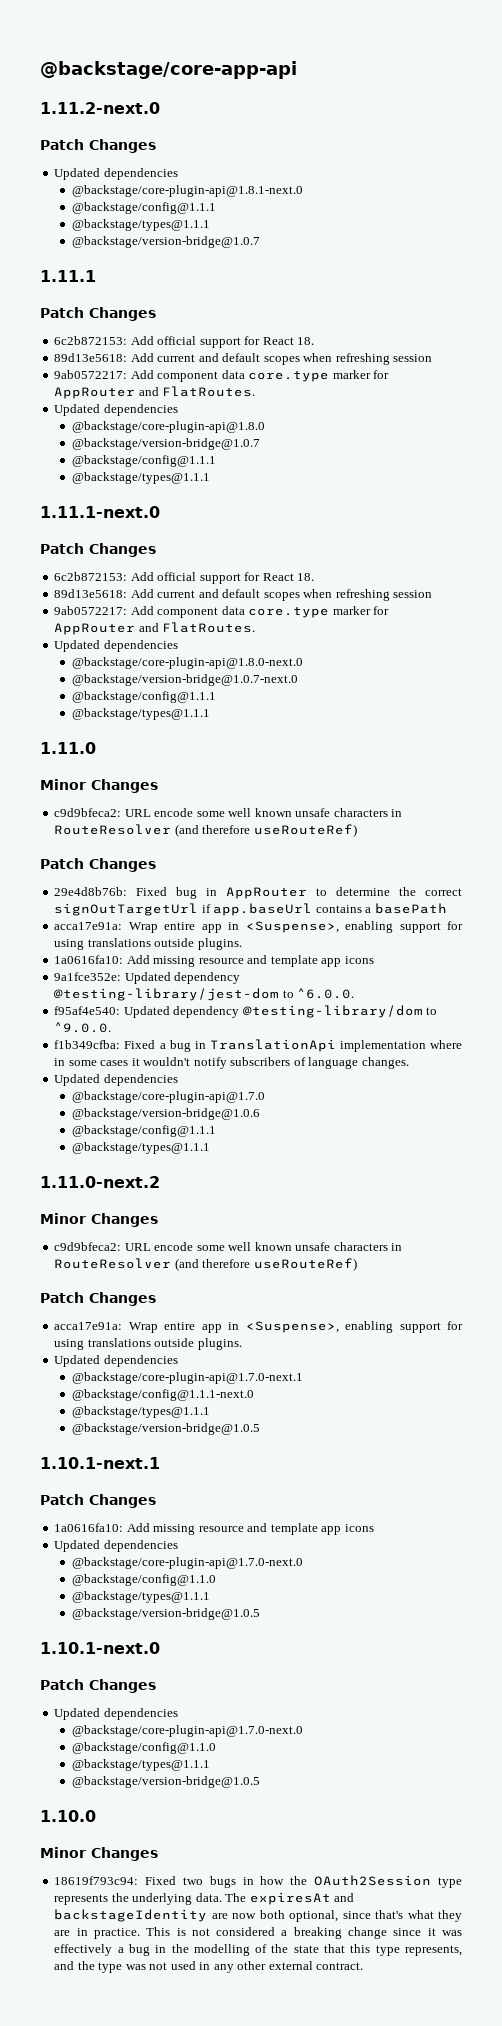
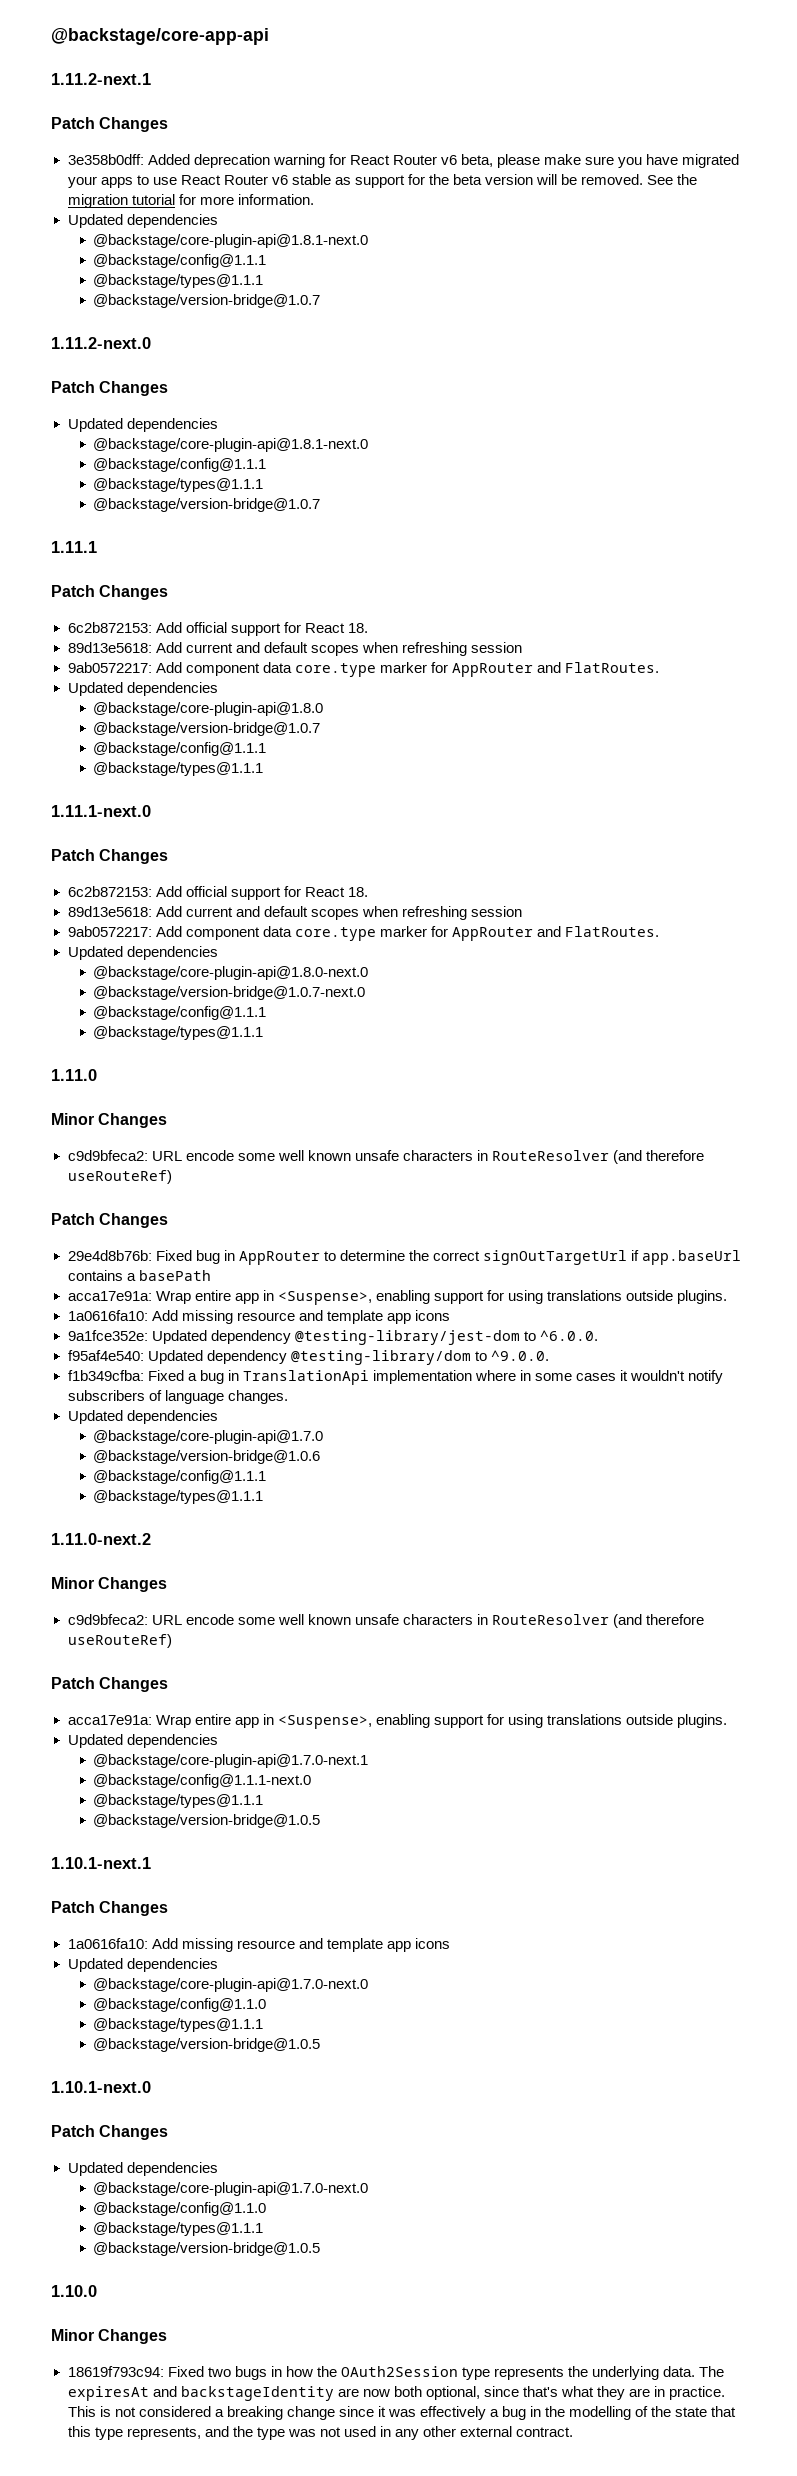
(297, 70) none -> [51,73,151,85] [51,117,169,132] [67,154,740,168] [67,174,698,188] [67,194,314,208] [67,214,218,228] [93,234,369,248] [93,254,267,268] [93,274,264,288] [93,294,321,308] // 1.11.2-next.1 // Patch Changes // 3e358b0dff: Added deprecation warning for React Router v6 beta, please make sure you have migrated your apps to use React Router v6 stable as support for the beta version will be removed. See the migration tutorial for more information. // Updated dependencies // @backstage/core-plugin-api@1.8.1-next.0 // @backstage/config@1.1.1 // @backstage/types@1.1.1 // @backstage/version-bridge@1.0.7

